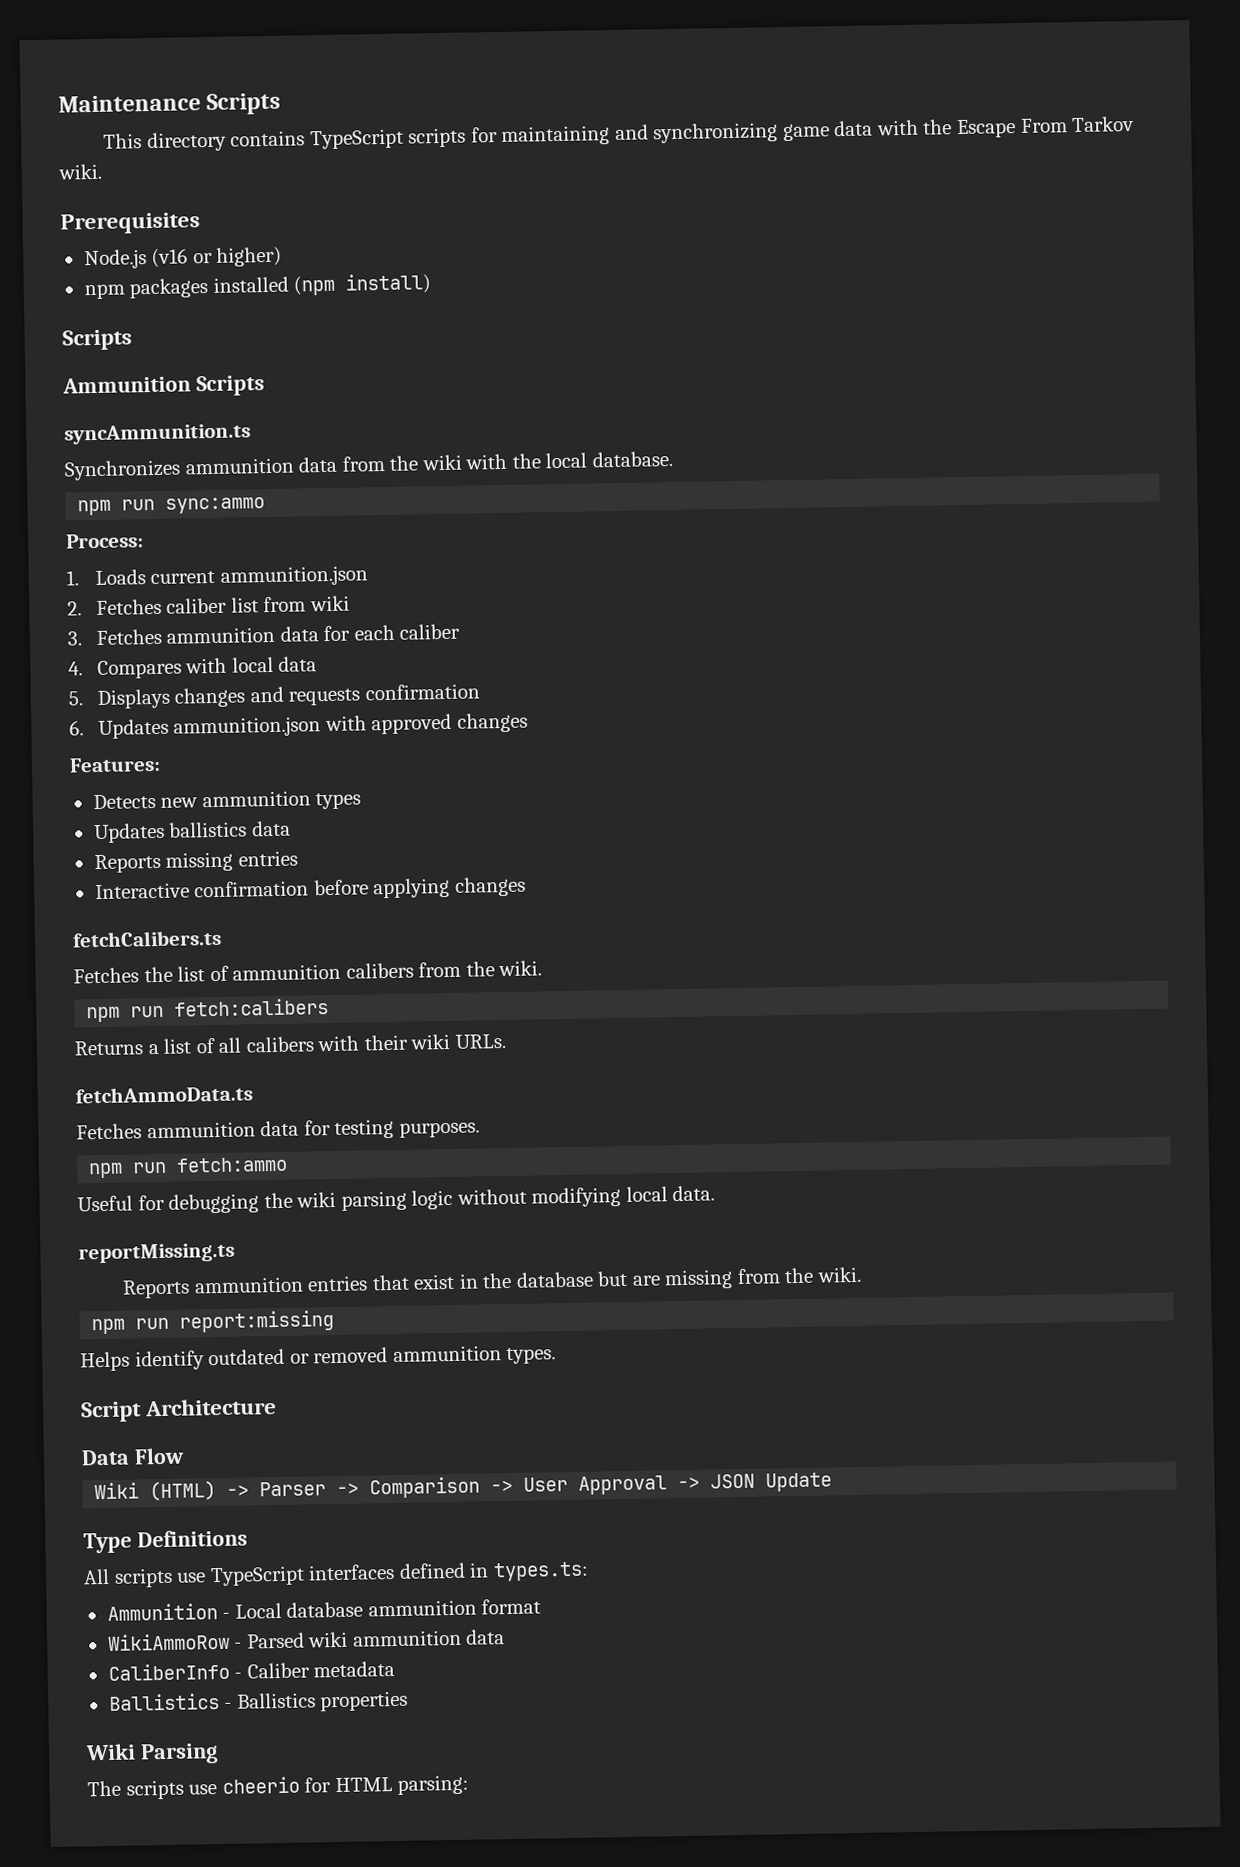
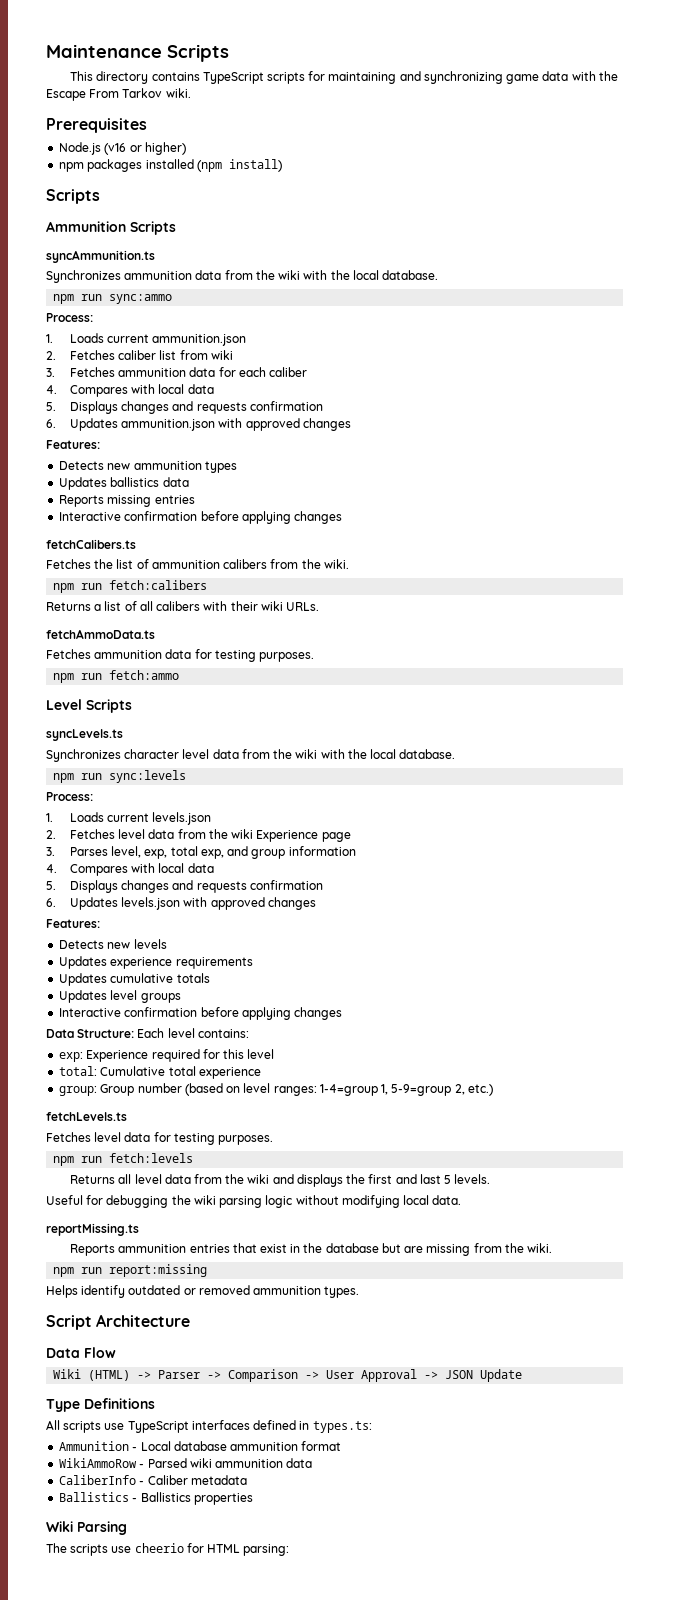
(289, 1164) none -> [46,699,132,713] [46,729,123,741] [46,749,456,762] [53,770,187,783] [46,792,93,801] [46,812,212,825] [46,829,351,842] [46,846,356,859] [46,863,214,876] [46,880,323,893] [46,897,316,910] [46,919,100,928] [59,939,167,949] [59,956,253,969] [59,973,210,986] [59,990,181,1003] [59,1007,343,1020] [46,1028,249,1038] [59,1049,275,1062] [59,1066,261,1079] [59,1083,493,1096] [46,1112,127,1121] [46,1132,274,1145] [53,1153,194,1166] [70,1174,491,1187] // Level Scripts // syncLevels.ts // Synchronizes character level data from the wiki with the local database. // npm run sync:levels // Process: // 1. Loads current levels.json // 2. Fetches level data from the wiki Experience page // 3. Parses level, exp, total exp, and group information // 4. Compares with local data // 5. Displays changes and requests confirmation // 6. Updates levels.json with approved changes // Features: // Detects new levels // Updates experience requirements // Updates cumulative totals // Updates level groups // Interactive confirmation before applying changes // Data Structure: Each level contains: // exp: Experience required for this level // total: Cumulative total experience // group: Group number (based on level ranges: 1-4=group 1, 5-9=group 2, etc.) // fetchLevels.ts // Fetches level data for testing purposes. // npm run fetch:levels // Returns all level data from the wiki and displays the first and last 5 levels.

